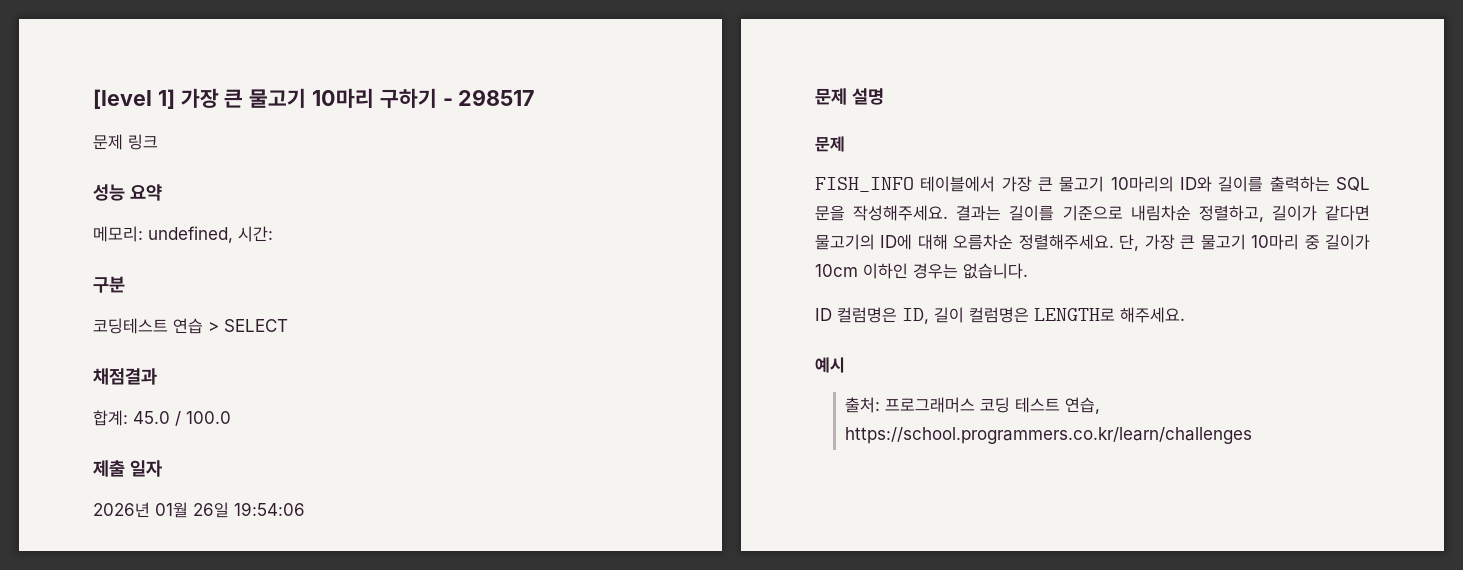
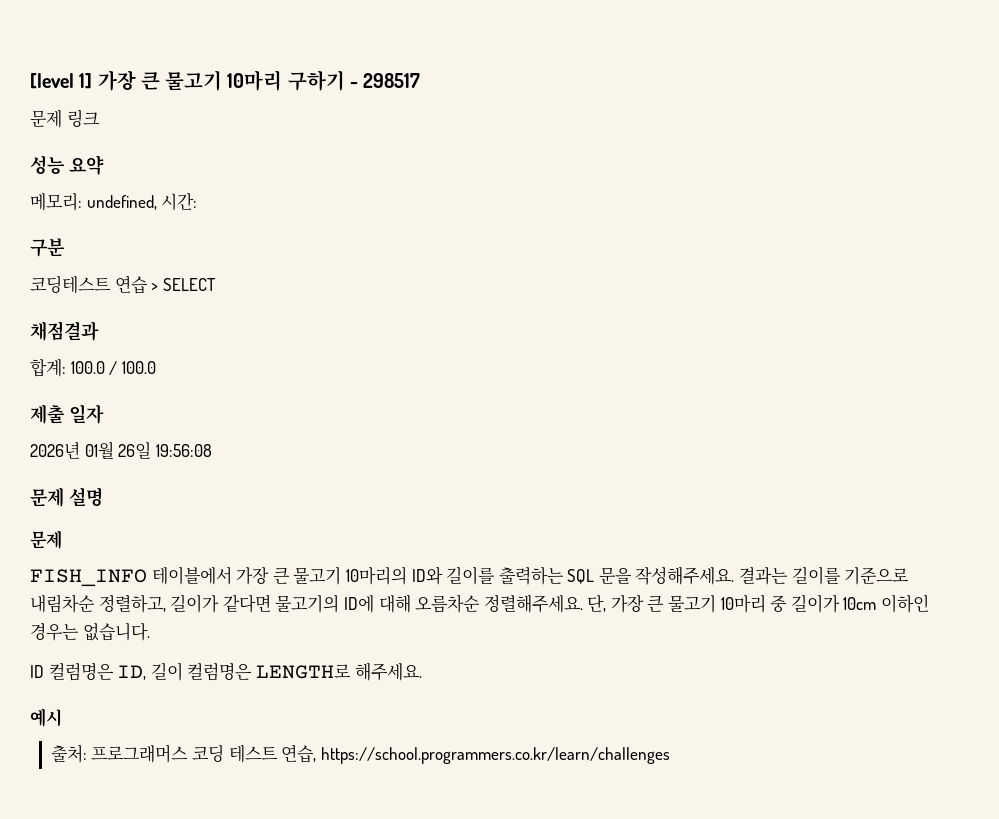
[133,411,170,424] 45.0 -> [70,361,105,374] 100.0
[234,502,305,516] 19:54:06 -> [155,444,212,457] 19:56:08

